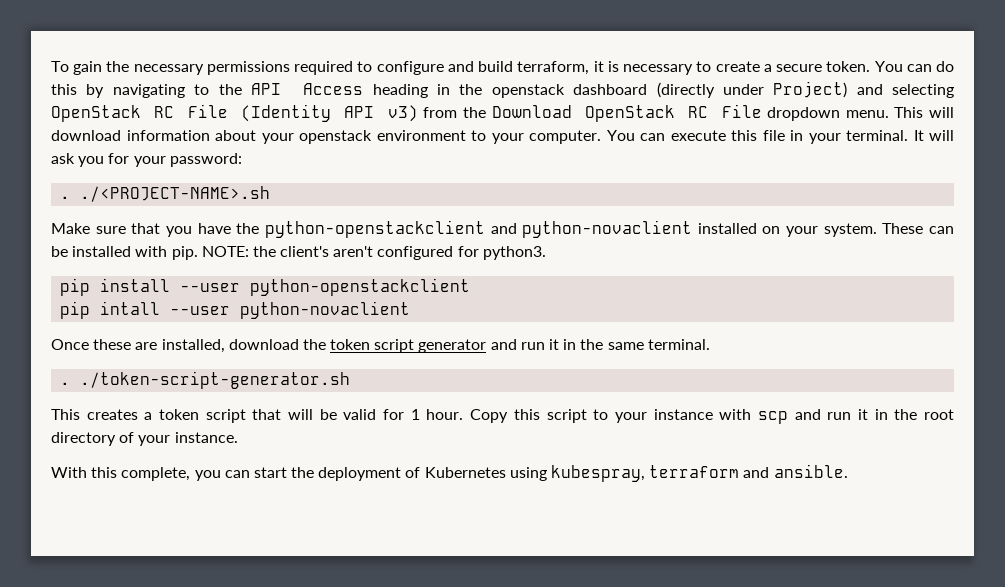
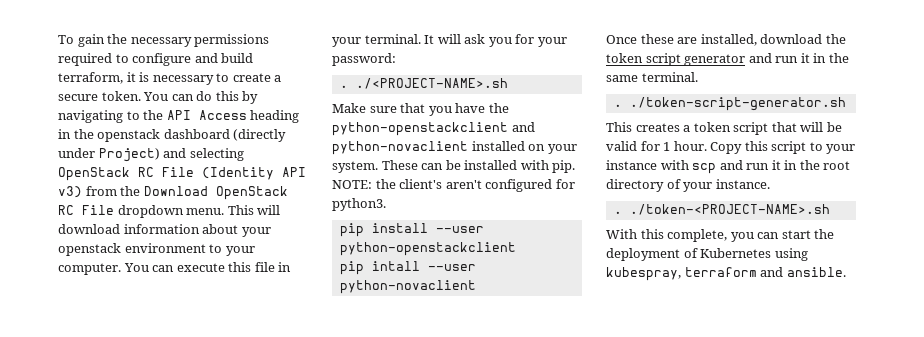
(238, 437) none -> [613,204,830,215] // . ./token-<PROJECT-NAME>.sh

